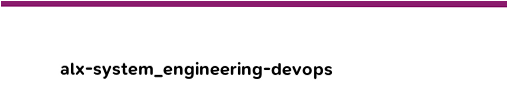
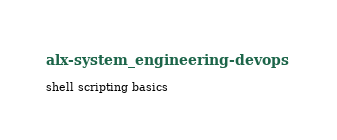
(333, 70) none -> [46,82,168,93] // shell scripting basics

